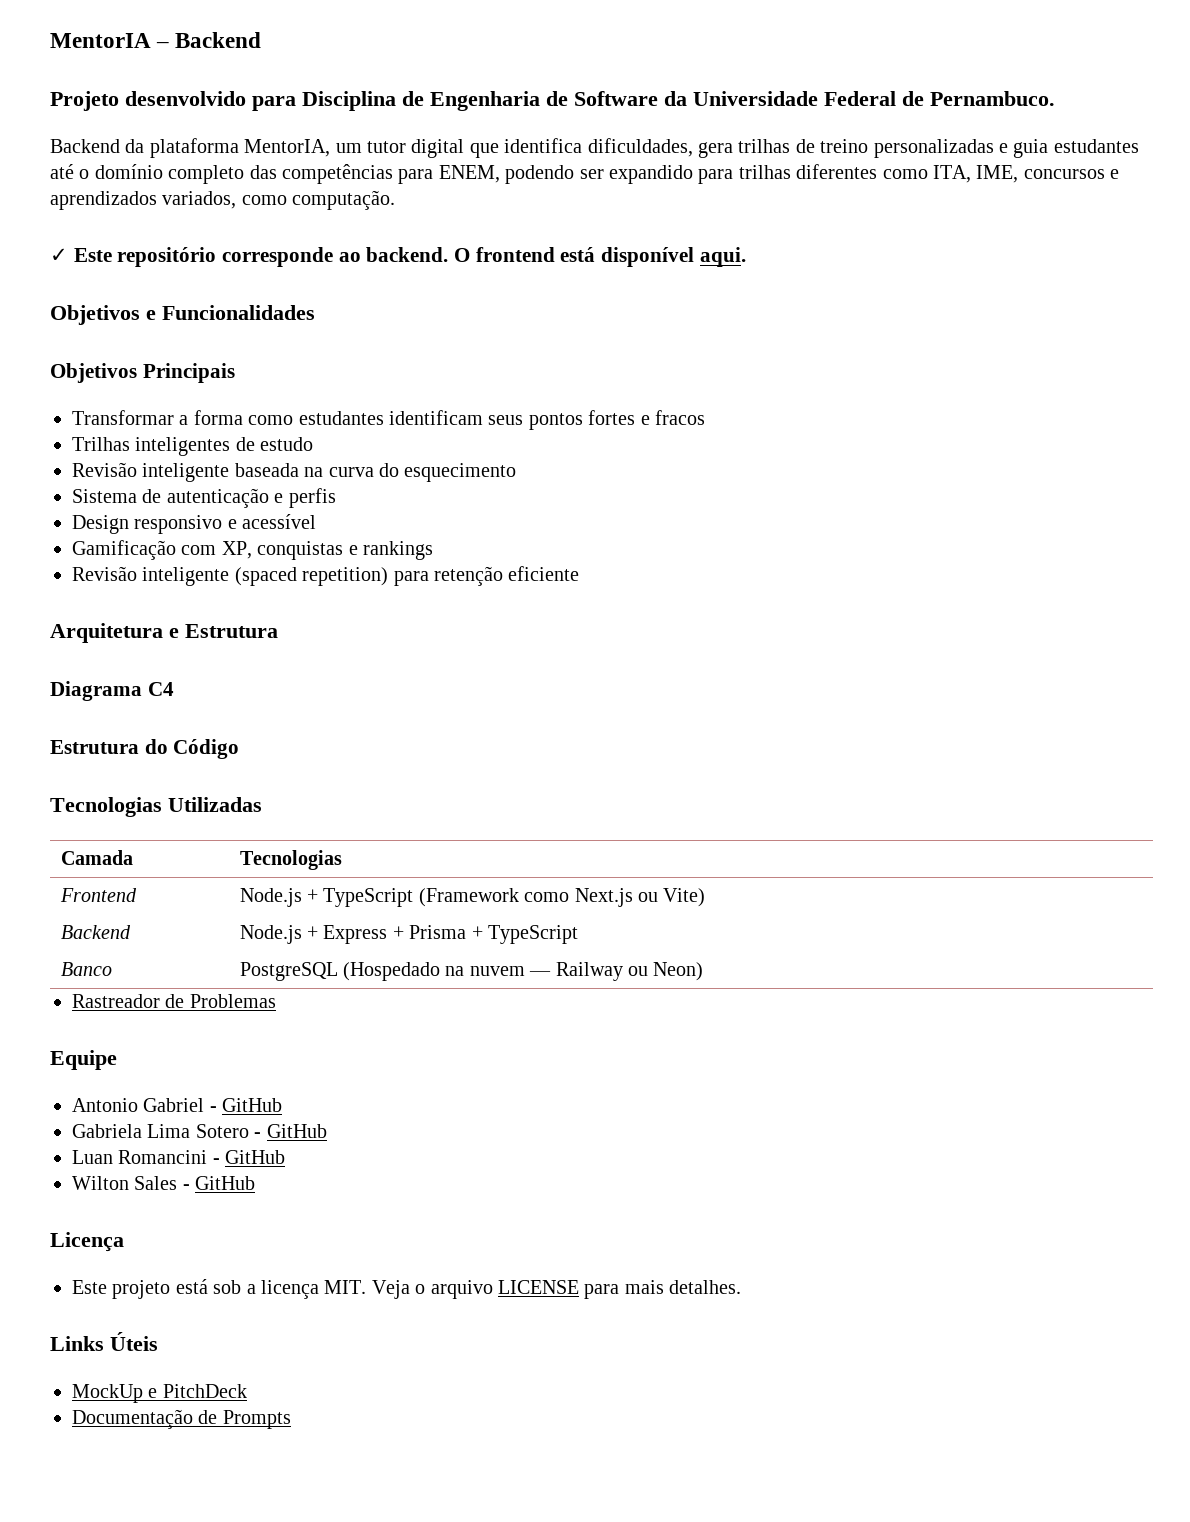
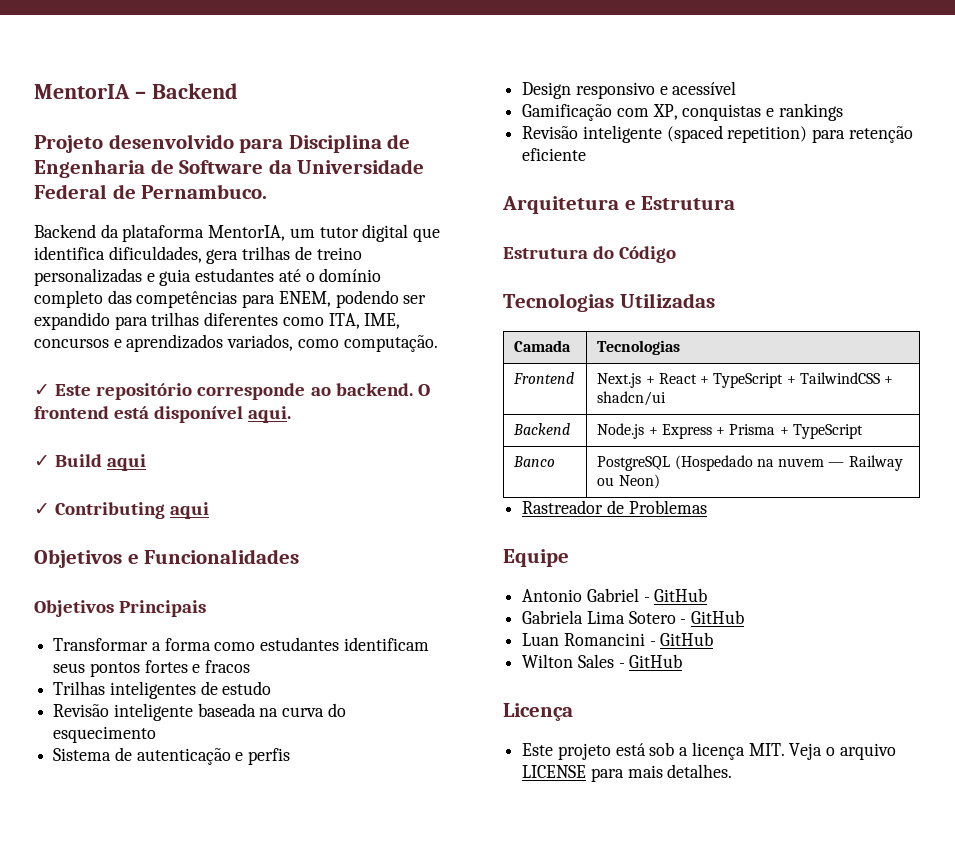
(746, 257) none -> [34,454,147,471] [34,502,210,519] // ✓ Build aqui // ✓ Contributing aqui
[50,681,174,701] // Diagrama C4 -> (736, 203) none
[239,888,706,907] Node.js + TypeScript (Framework como Next.js ou Vite) -> [597,372,894,388] [597,391,667,406] Next.js + React + TypeScript + TailwindCSS + shadcn/ui
[50,1332,158,1351] [72,1384,247,1403] [72,1409,291,1429] // Links Úteis // MockUp e PitchDeck // Documentação de Prompts -> (733, 771) none

